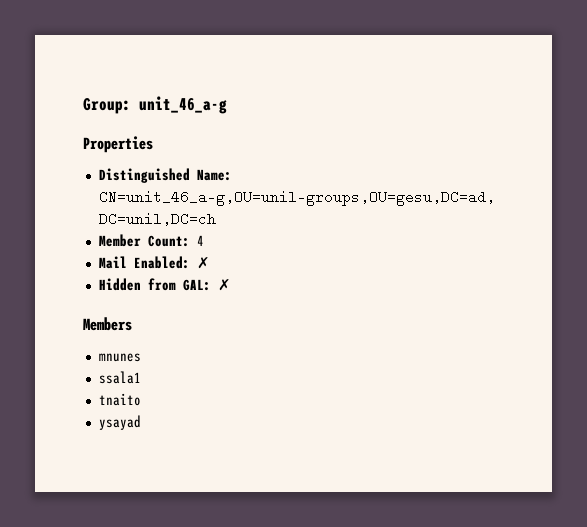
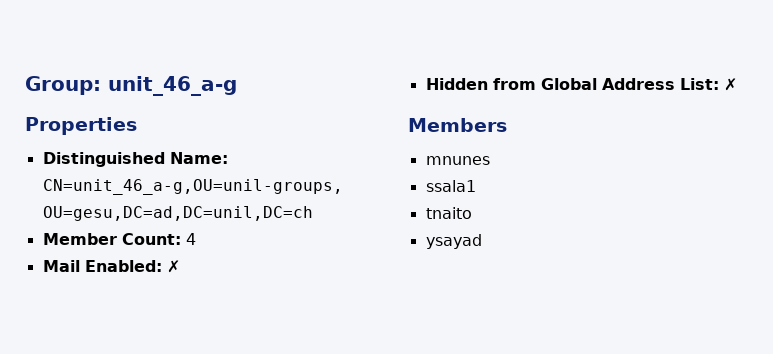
[182,279,211,291] GAL: -> [540,78,719,90] Global Address List:

